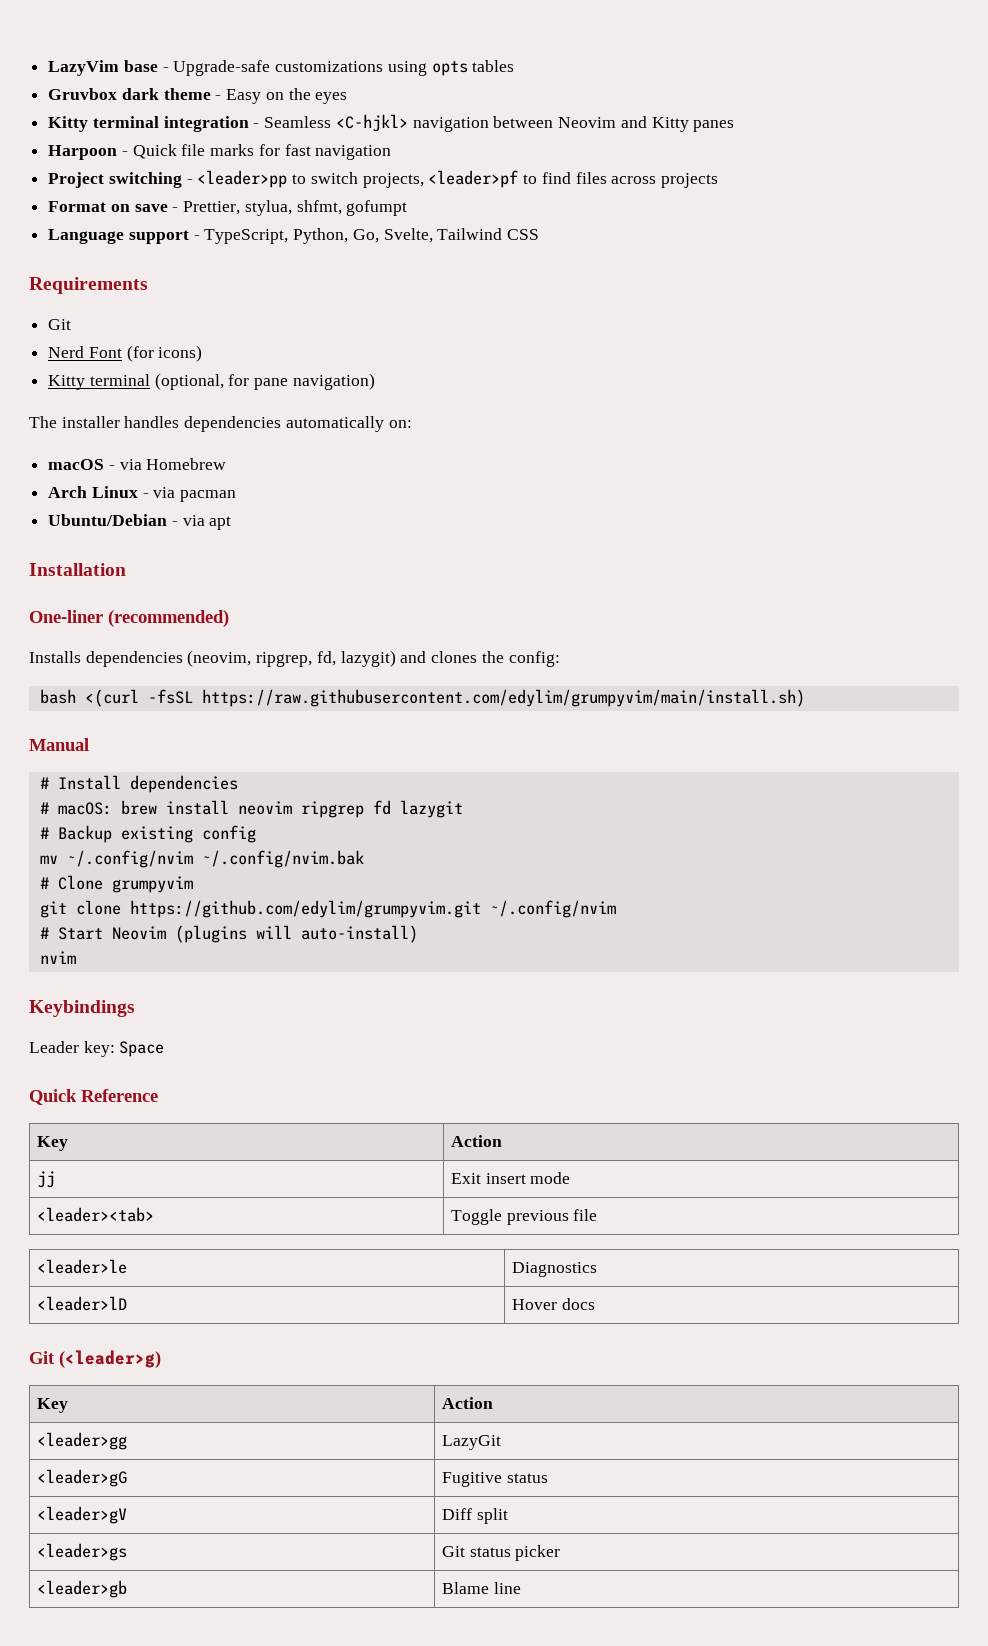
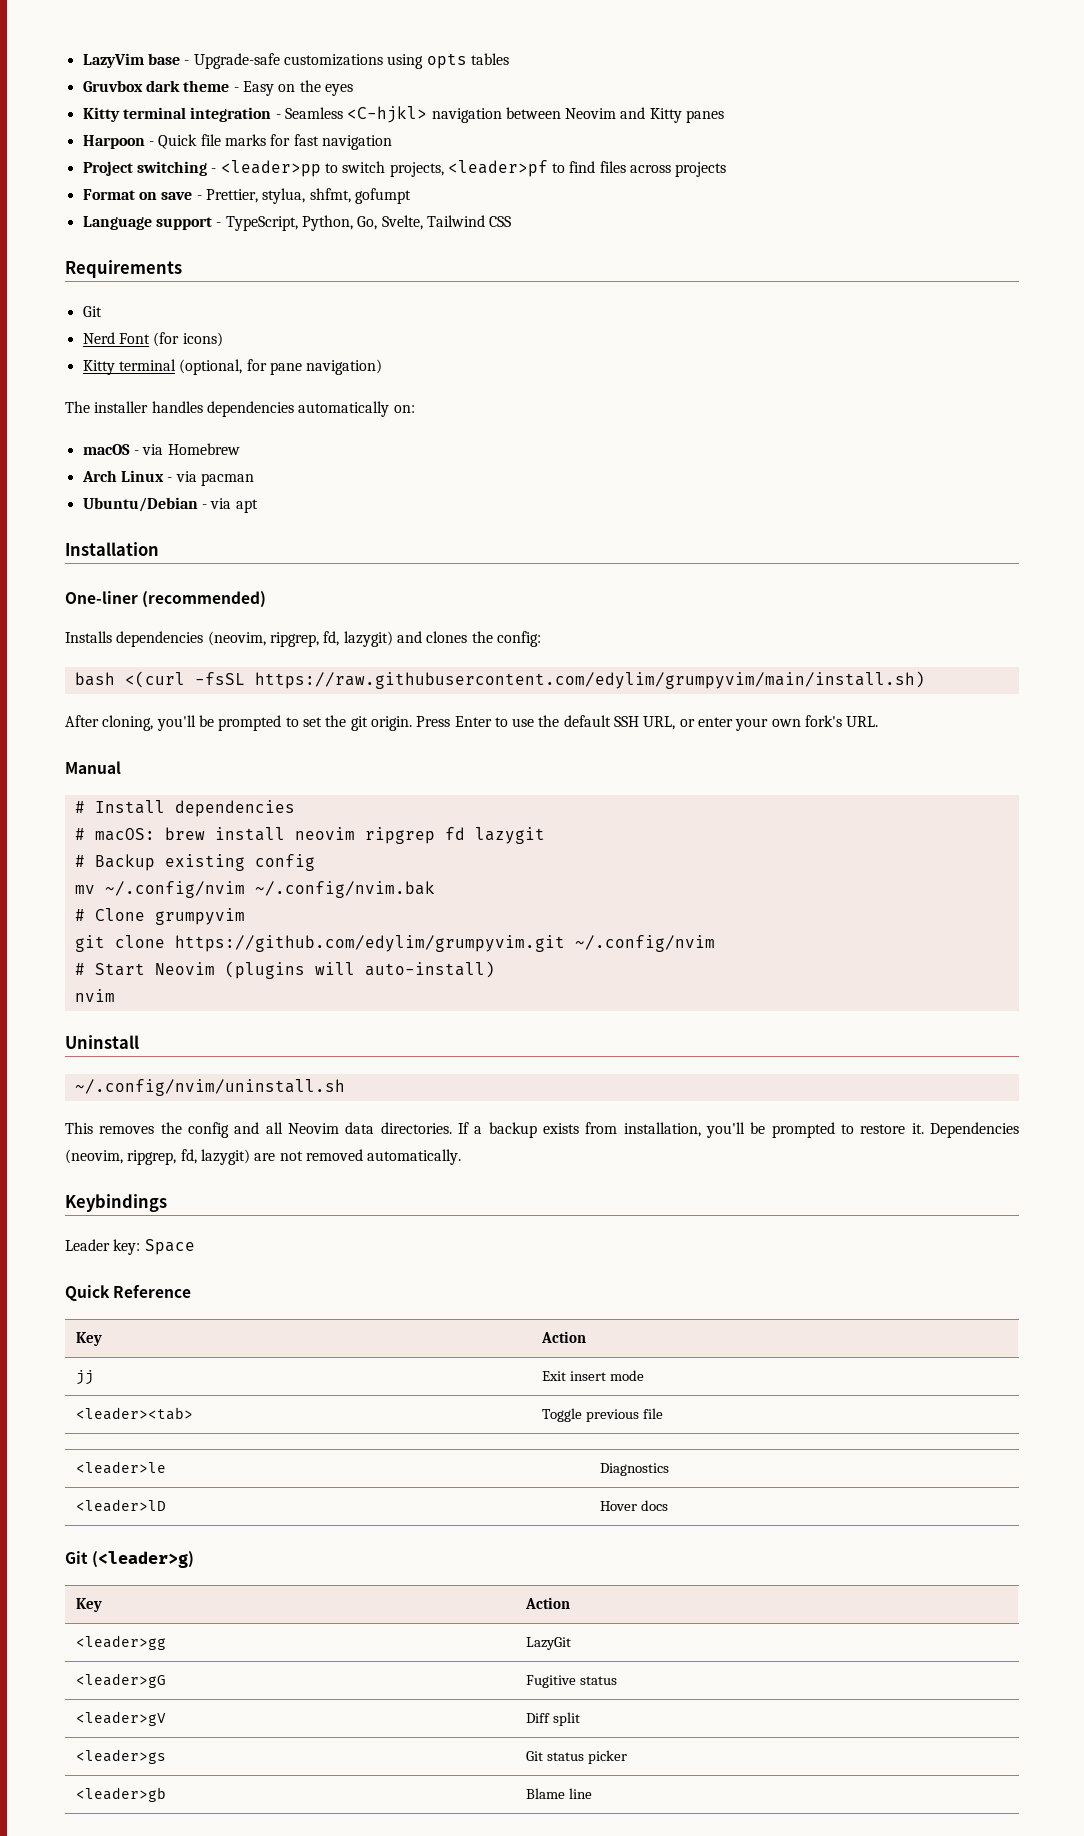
(805, 698) none -> [65,715,879,731] // After cloning, you'll be prompted to set the git origin. Press Enter to use the default SSH URL, or enter your own fork's URL.
(76, 957) none -> [65,1035,139,1049] [74,1079,345,1096] [65,1122,1020,1138] [65,1149,462,1165] // Uninstall // ~/.config/nvim/uninstall.sh // This removes the config and all Neovim data directories. If a backup exists from installation, you'll be prompted to restore it. Dependencies (neovim, ripgrep, fd, lazygit) are not removed automatically.

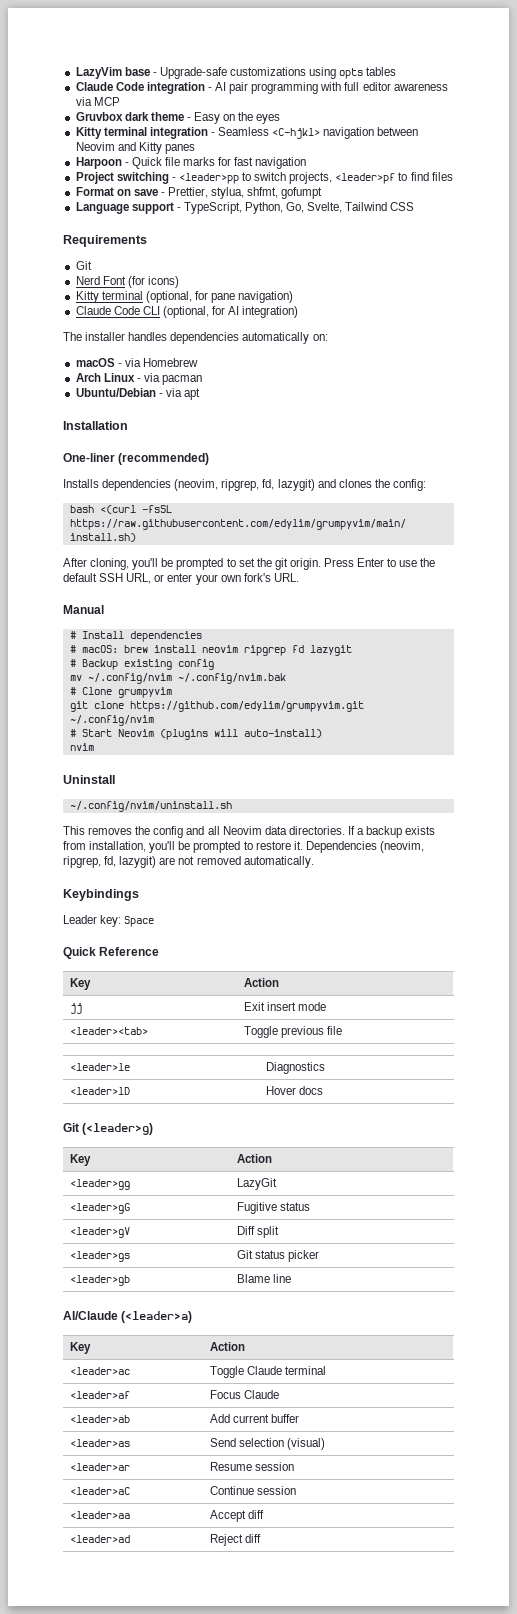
(509, 59) none -> [75,82,448,94] [75,97,120,106] // Claude Code integration - AI pair programming with full editor awareness via MCP
[630,162,727,177] across projects -> (453, 176) none
(383, 367) none -> [75,306,299,318] // Claude Code CLI (optional, for AI integration)
(593, 1793) none -> [63,1311,193,1323] [69,1342,91,1354] [209,1342,245,1351] [69,1367,130,1375] [209,1366,326,1378] [69,1391,130,1399] [209,1390,279,1399] [69,1415,130,1423] [209,1414,299,1423] [69,1439,130,1447] [209,1438,325,1450] [69,1463,130,1471] [209,1462,294,1471] [69,1487,130,1495] [209,1486,296,1495] [69,1511,130,1519] [209,1510,264,1522] [69,1535,130,1543] [209,1534,261,1546] // AI/Claude (<leader>a) // Key | Action // <leader>ac | Toggle Claude terminal // <leader>af | Focus Claude // <leader>ab | Add current buffer // <leader>as | Send selection (visual) // <leader>ar | Resume session // <leader>aC | Continue session // <leader>aa | Accept diff // <leader>ad | Reject diff

